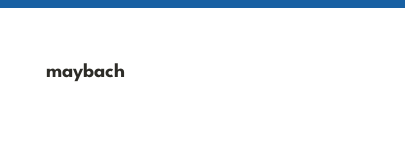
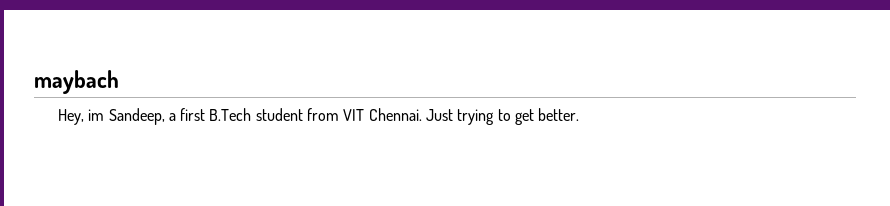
(125, 72) none -> [57,108,580,125] // Hey, im Sandeep, a first B.Tech student from VIT Chennai. Just trying to get better.

